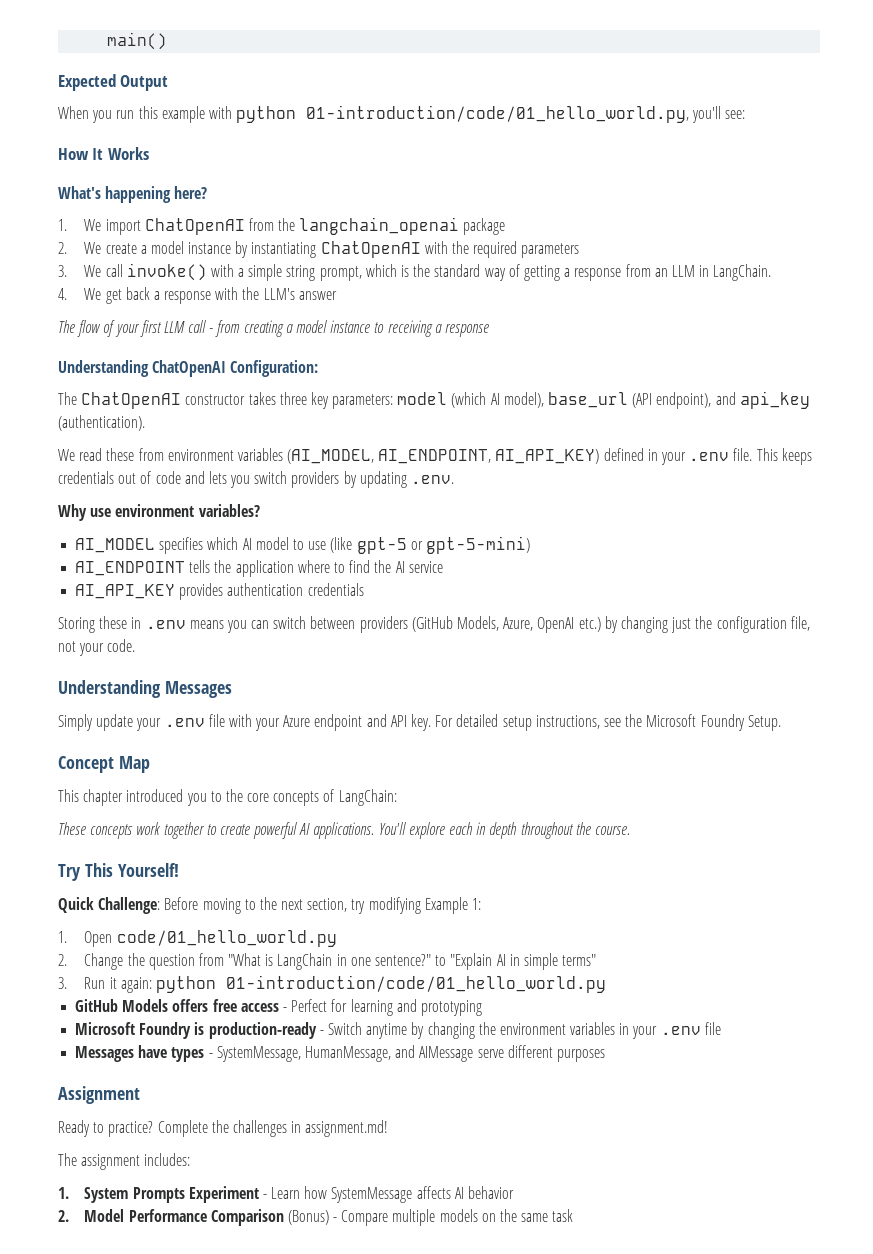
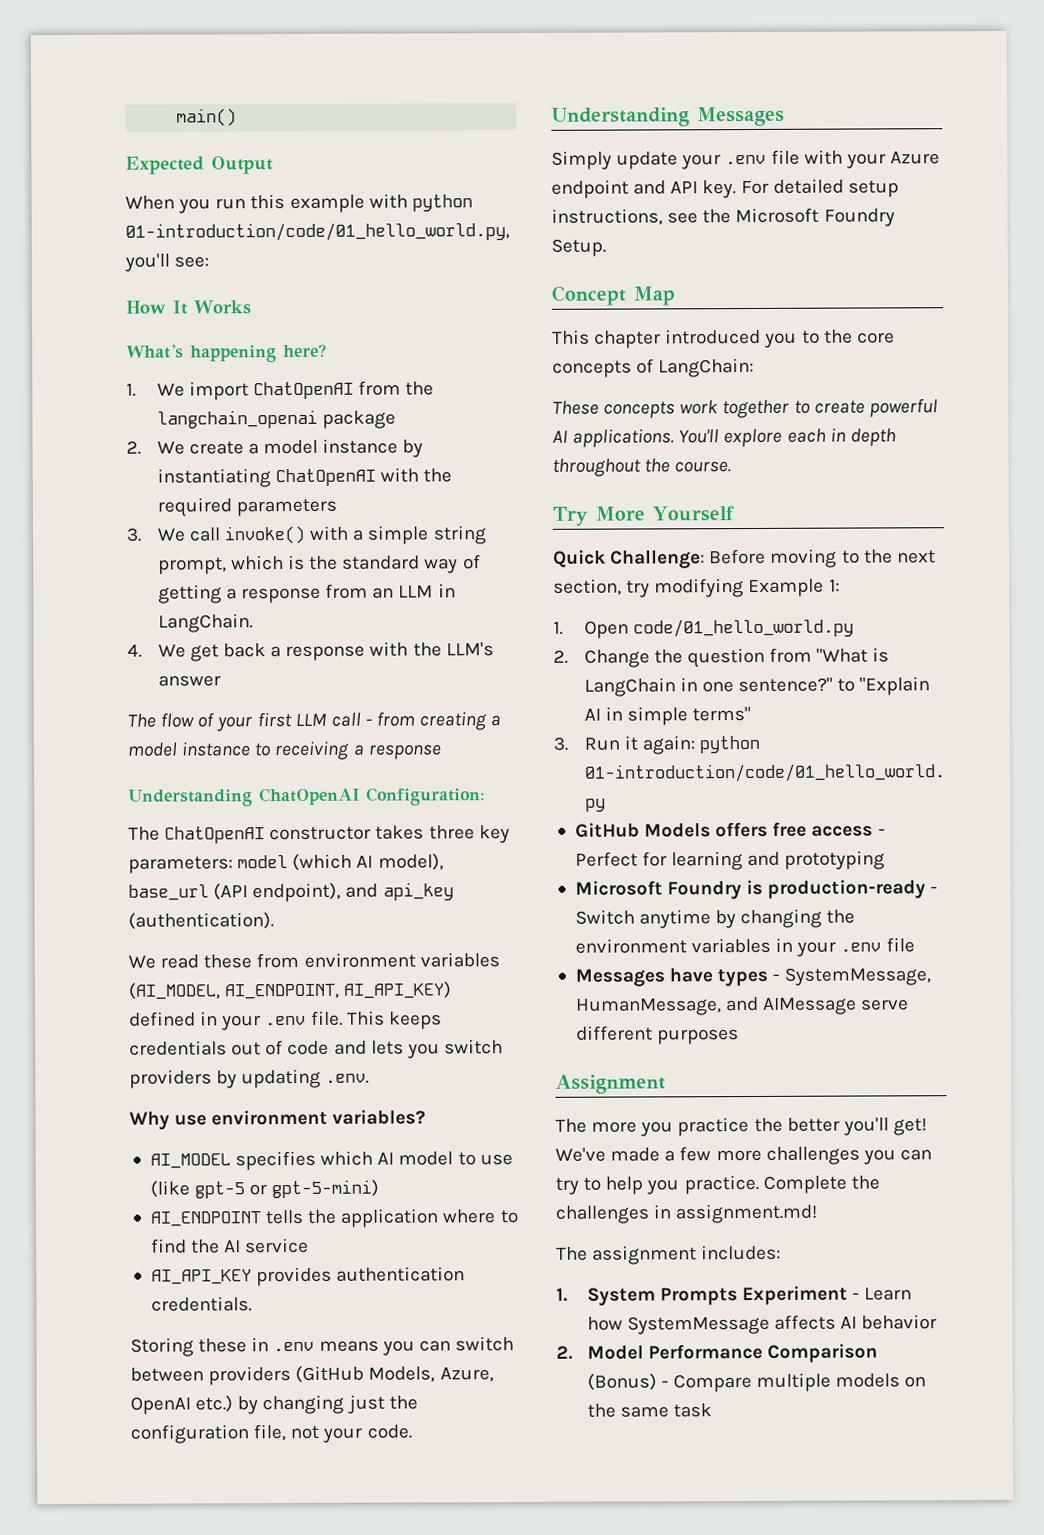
[307,583,364,596] credentials -> [150,1296,252,1312] credentials.
[84,863,179,877] This Yourself! -> [594,506,734,522] More Yourself
[58,1120,154,1137] Ready to practice? -> [555,1117,927,1137] [555,1146,932,1165] [555,1174,759,1195] The more you practice the better you'll get! We've made a few more challenges you can try to help you practice.

